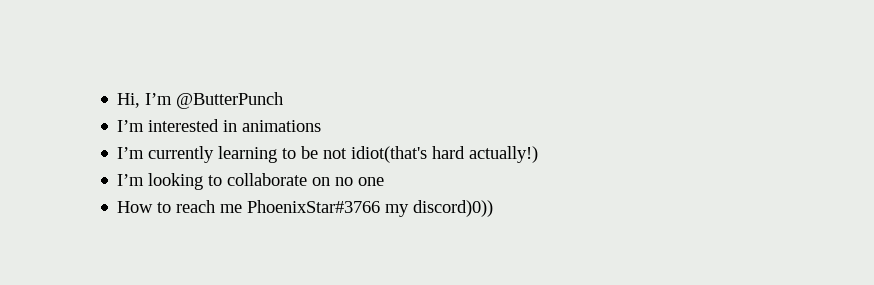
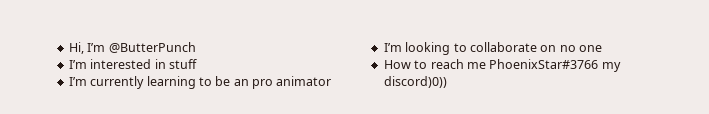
[242,120,322,132] animations -> [168,59,197,69] stuff
[323,146,539,163] not idiot(that's hard actually!) -> [233,76,332,89] an pro animator

